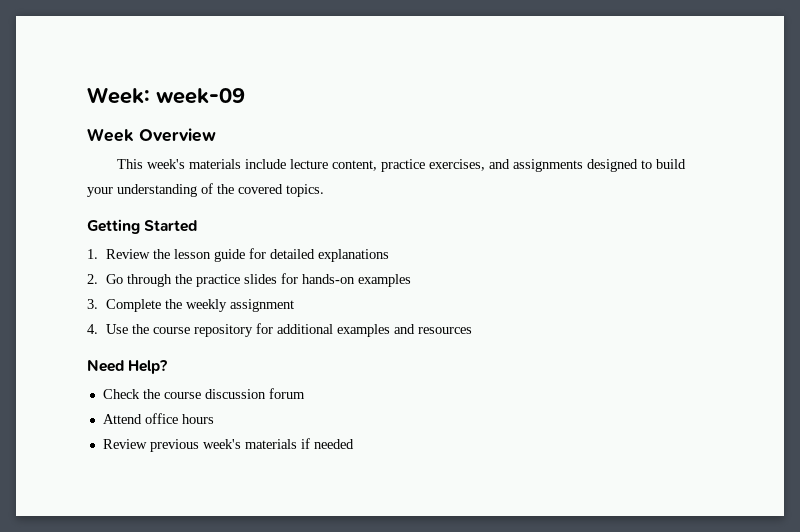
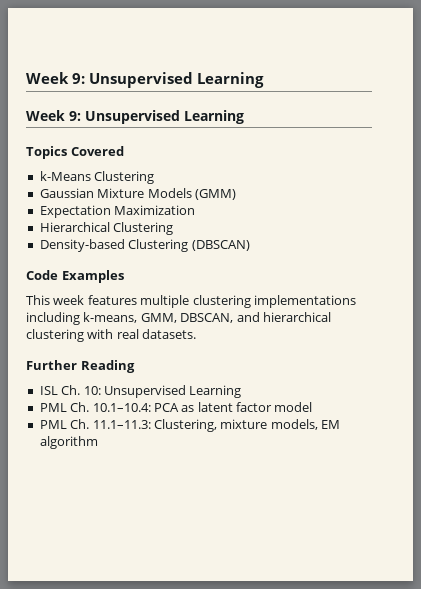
[87,87,245,104] [87,128,216,142] [116,159,686,172] [87,183,324,197] [87,219,198,234] [87,248,390,262] [87,273,412,287] [87,299,295,312] [87,323,473,337] [87,360,168,374] [102,388,305,399] [102,413,214,424] [102,438,354,452] Week: week-09 // Week Overview // This week's materials include lecture content, practice exercises, and assignments designed to build your understanding of the covered topics. // Getting Started // 1. Review the lesson guide for detailed explanations // 2. Go through the practice slides for hands-on examples // 3. Complete the weekly assignment // 4. Use the course repository for additional examples and resources // Need Help? // Check the course discussion forum // Attend office hours // Review previous week's materials if needed -> [26,72,265,88] [26,110,244,124] [26,146,124,159] [39,171,155,184] [39,188,236,200] [39,205,196,218] [39,222,174,235] [39,239,250,252] [26,270,124,283] [26,295,356,308] [26,312,331,325] [26,329,197,342] [26,360,135,373] [39,385,242,398] [39,402,313,412] [39,419,340,432] [39,436,98,449] Week 9: Unsupervised Learning // Week 9: Unsupervised Learning // Topics Covered // k-Means Clustering // Gaussian Mixture Models (GMM) // Expectation Maximization // Hierarchical Clustering // Density-based Clustering (DBSCAN) // Code Examples // This week features multiple clustering implementations including k-means, GMM, DBSCAN, and hierarchical clustering with real datasets. // Further Reading // ISL Ch. 10: Unsupervised Learning // PML Ch. 10.1–10.4: PCA as latent factor model // PML Ch. 11.1–11.3: Clustering, mixture models, EM algorithm

